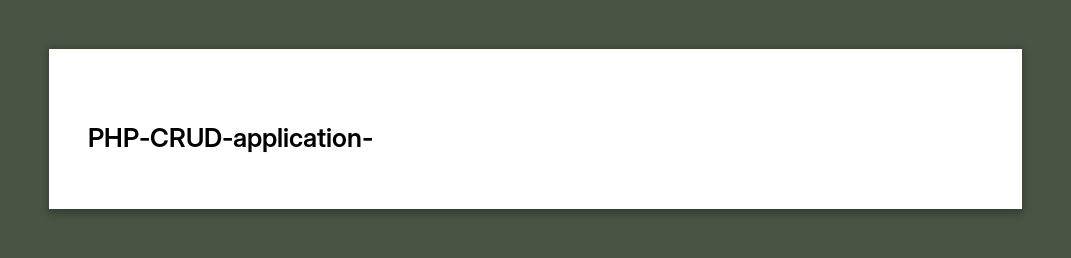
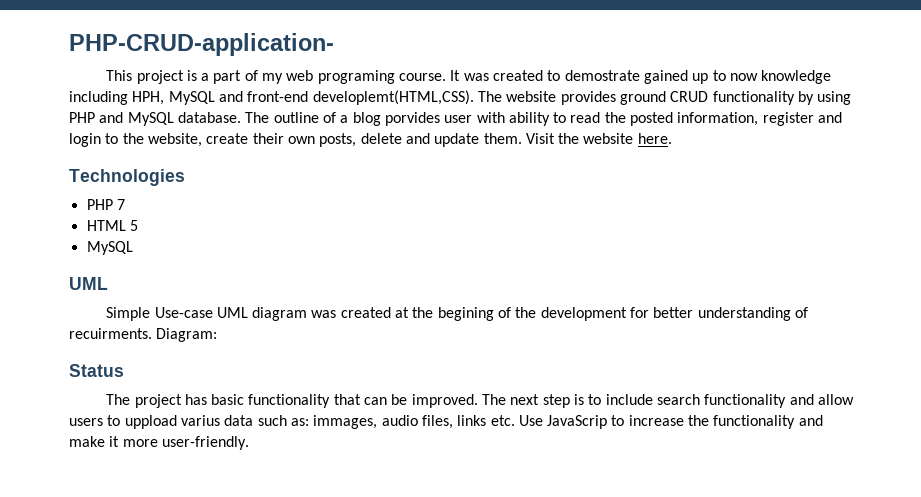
(373, 140) none -> [106,70,832,84] [69,90,852,105] [69,112,843,126] [69,133,672,147] [69,169,185,186] [86,199,125,210] [86,220,138,231] [86,241,133,255] [69,277,108,290] [106,307,808,321] [69,328,218,342] [69,364,124,377] [106,394,854,408] [69,415,823,429] [69,436,249,450] // This project is a part of my web programing course. It was created to demostrate gained up to now knowledge including HPH, MySQL and front-end developlemt(HTML,CSS). The website provides ground CRUD functionality by using PHP and MySQL database. The outline of a blog porvides user with ability to read the posted information, register and login to the website, create their own posts, delete and update them. Visit the website here. // Technologies // PHP 7 // HTML 5 // MySQL // UML // Simple Use-case UML diagram was created at the begining of the development for better understanding of recuirments. Diagram: // Status // The project has basic functionality that can be improved. The next step is to include search functionality and allow users to uppload varius data such as: immages, audio files, links etc. Use JavaScrip to increase the functionality and make it more user-friendly.

